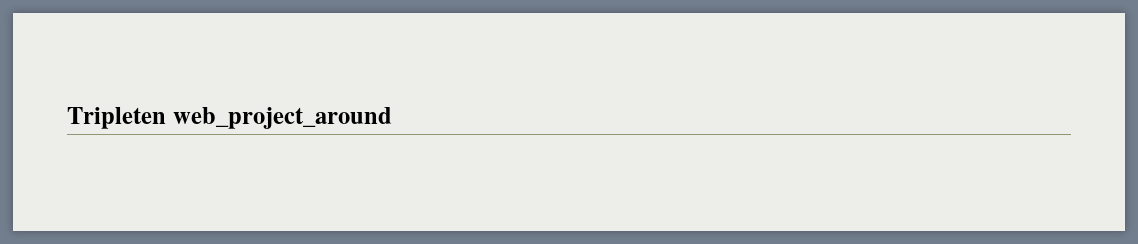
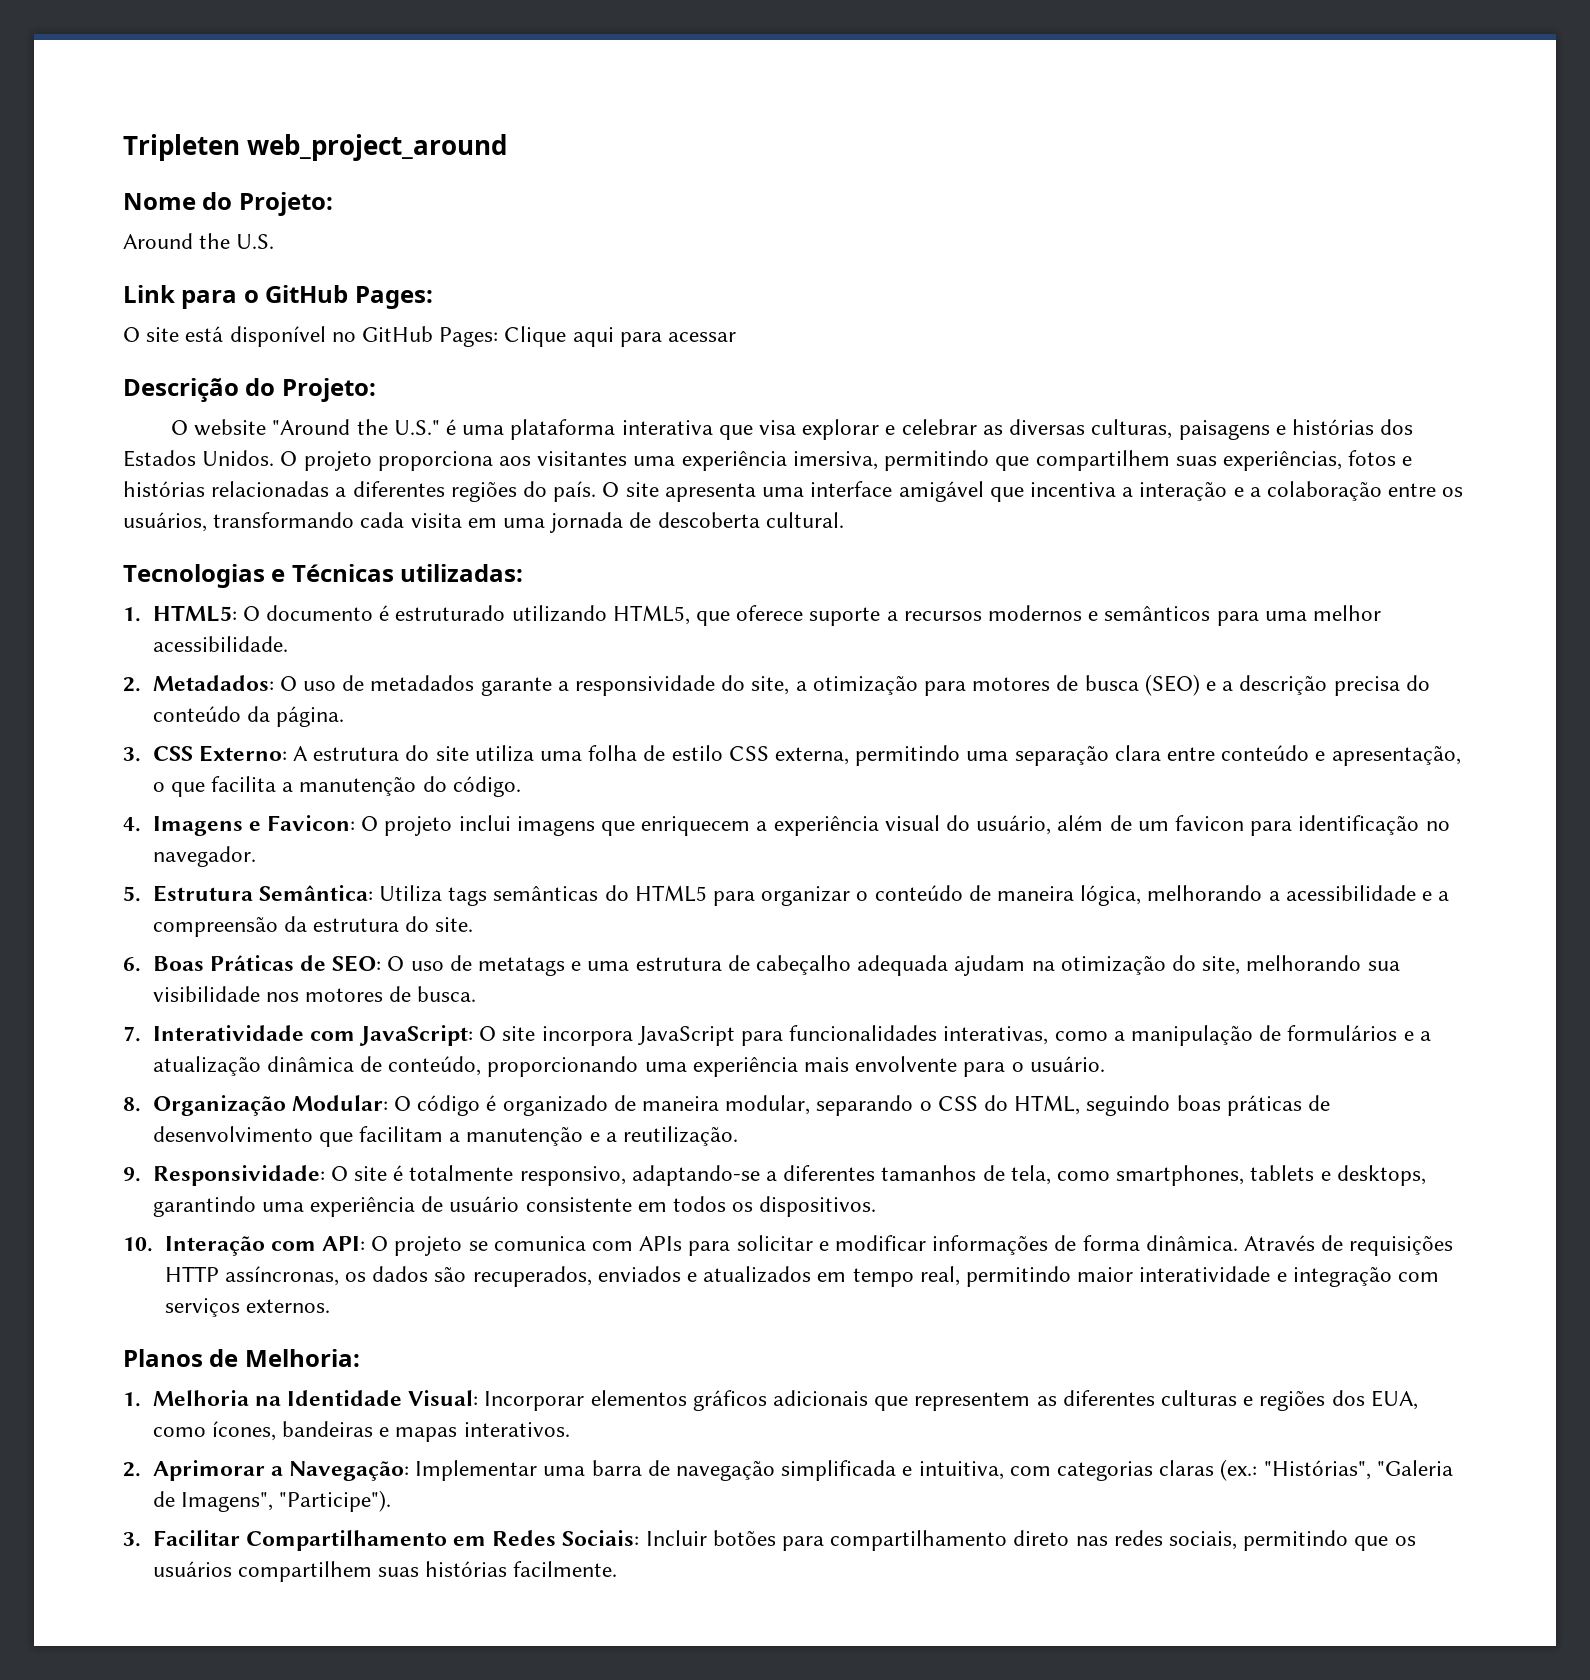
(392, 118) none -> [123,192,333,216] [123,233,275,249] [123,285,433,309] [123,326,737,347] [123,378,376,402] [170,419,1414,440] [123,450,1413,471] [123,481,1464,502] [123,512,844,533] [123,564,524,588] [123,605,1382,626] [152,636,288,652] [123,674,1430,696] [152,706,344,727] [123,745,1461,766] [152,776,521,797] [123,815,1450,836] [152,846,256,867] [123,885,1450,906] [152,916,474,937] [123,955,1400,976] [152,986,477,1002] [123,1025,1431,1046] [152,1056,1105,1077] [123,1095,1331,1116] [152,1126,738,1147] [123,1165,1426,1186] [152,1196,877,1217] [123,1235,1454,1256] [164,1266,1440,1287] [164,1298,330,1317] [123,1349,360,1367] [123,1390,1418,1411] [152,1421,570,1442] [123,1459,1453,1481] [152,1490,391,1512] [123,1530,1416,1551] [152,1561,618,1582] // Nome do Projeto: // Around the U.S. // Link para o GitHub Pages: // O site está disponível no GitHub Pages: Clique aqui para acessar // Descrição do Projeto: // O website "Around the U.S." é uma plataforma interativa que visa explorar e celebrar as diversas culturas, paisagens e histórias dos Estados Unidos. O projeto proporciona aos visitantes uma experiência imersiva, permitindo que compartilhem suas experiências, fotos e histórias relacionadas a diferentes regiões do país. O site apresenta uma interface amigável que incentiva a interação e a colaboração entre os usuários, transformando cada visita em uma jornada de descoberta cultural. // Tecnologias e Técnicas utilizadas: // 1. HTML5: O documento é estruturado utilizando HTML5, que oferece suporte a recursos modernos e semânticos para uma melhor acessibilidade. // 2. Metadados: O uso de metadados garante a responsividade do site, a otimização para motores de busca (SEO) e a descrição precisa do conteúdo da página. // 3. CSS Externo: A estrutura do site utiliza uma folha de estilo CSS externa, permitindo uma separação clara entre conteúdo e apresentação, o que facilita a manutenção do código. // 4. Imagens e Favicon: O projeto inclui imagens que enriquecem a experiência visual do usuário, além de um favicon para identificação no navegador. // 5. Estrutura Semântica: Utiliza tags semânticas do HTML5 para organizar o conteúdo de maneira lógica, melhorando a acessibilidade e a compreensão da estrutura do site. // 6. Boas Práticas de SEO: O uso de metatags e uma estrutura de cabeçalho adequada ajudam na otimização do site, melhorando sua visibilidade nos motores de busca. // 7. Interatividade com JavaScript: O site incorpora JavaScript para funcionalidades interativas, como a manipulação de formulários e a atualização dinâmica de conteúdo, proporcionando uma experiência mais envolvente para o usuário. // 8. Organização Modular: O código é organizado de maneira modular, separando o CSS do HTML, seguindo boas práticas de desenvolvimento que facilitam a manutenção e a reutilização. // 9. Responsividade: O site é totalmente responsivo, adaptando-se a diferentes tamanhos de tela, como smartphones, tablets e desktops, garantindo uma experiência de usuário consistente em todos os dispositivos. // 10. Interação com API: O projeto se comunica com APIs para solicitar e modificar informações de forma dinâmica. Através de requisições HTTP assíncronas, os dados são recuperados, enviados e atualizados em tempo real, permitindo maior interatividade e integração com serviços externos. // Planos de Melhoria: // 1. Melhoria na Identidade Visual: Incorporar elementos gráficos adicionais que representem as diferentes culturas e regiões dos EUA, como ícones, bandeiras e mapas interativos. // 2. Aprimorar a Navegação: Implementar uma barra de navegação simplificada e intuitiva, com categorias claras (ex.: "Histórias", "Galeria de Imagens", "Participe"). // 3. Facilitar Compartilhamento em Redes Sociais: Incluir botões para compartilhamento direto nas redes sociais, permitindo que os usuários compartilhem suas histórias facilmente.

